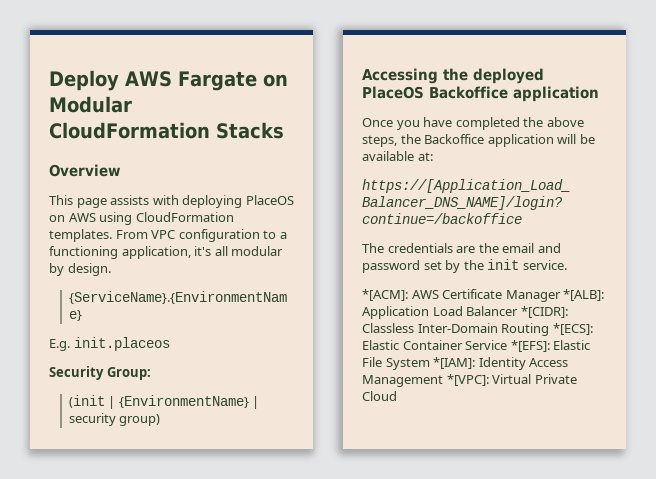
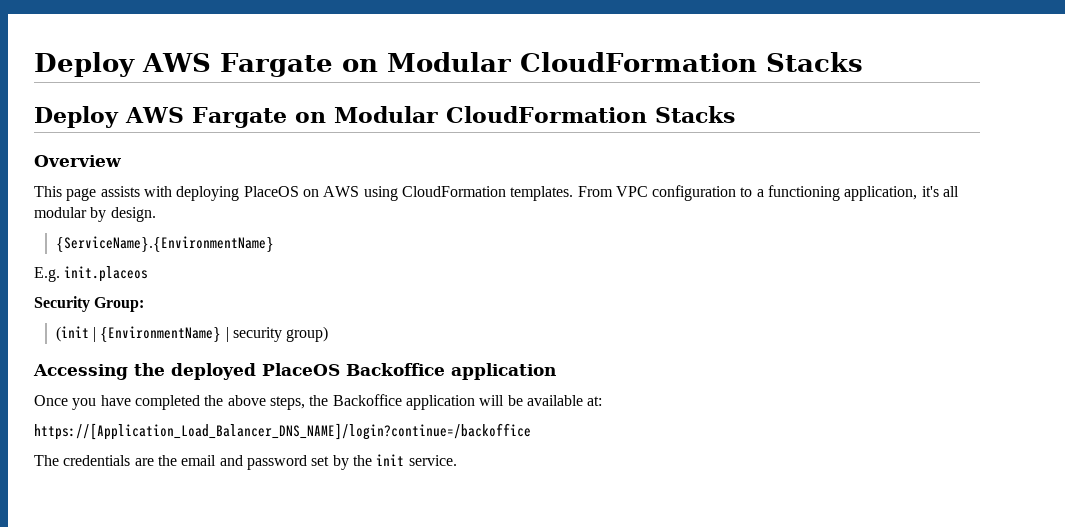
[49,70,288,91] [49,96,132,113] [49,122,284,139] Deploy AWS Fargate on Modular CloudFormation Stacks -> [34,52,863,77] [34,106,735,128] Deploy AWS Fargate on Modular CloudFormation Stacks // Deploy AWS Fargate on Modular CloudFormation Stacks
[362,289,605,302] [362,306,568,319] [362,323,593,336] [362,340,591,352] [362,357,569,370] [362,374,577,387] [362,391,397,401] // *[ACM]: AWS Certificate Manager *[ALB]: Application Load Balancer *[CIDR]: Classless Inter-Domain Routing *[ECS]: Elastic Container Service *[EFS]: Elastic File System *[IAM]: Identity Access Management *[VPC]: Virtual Private Cloud -> (457, 460) none

